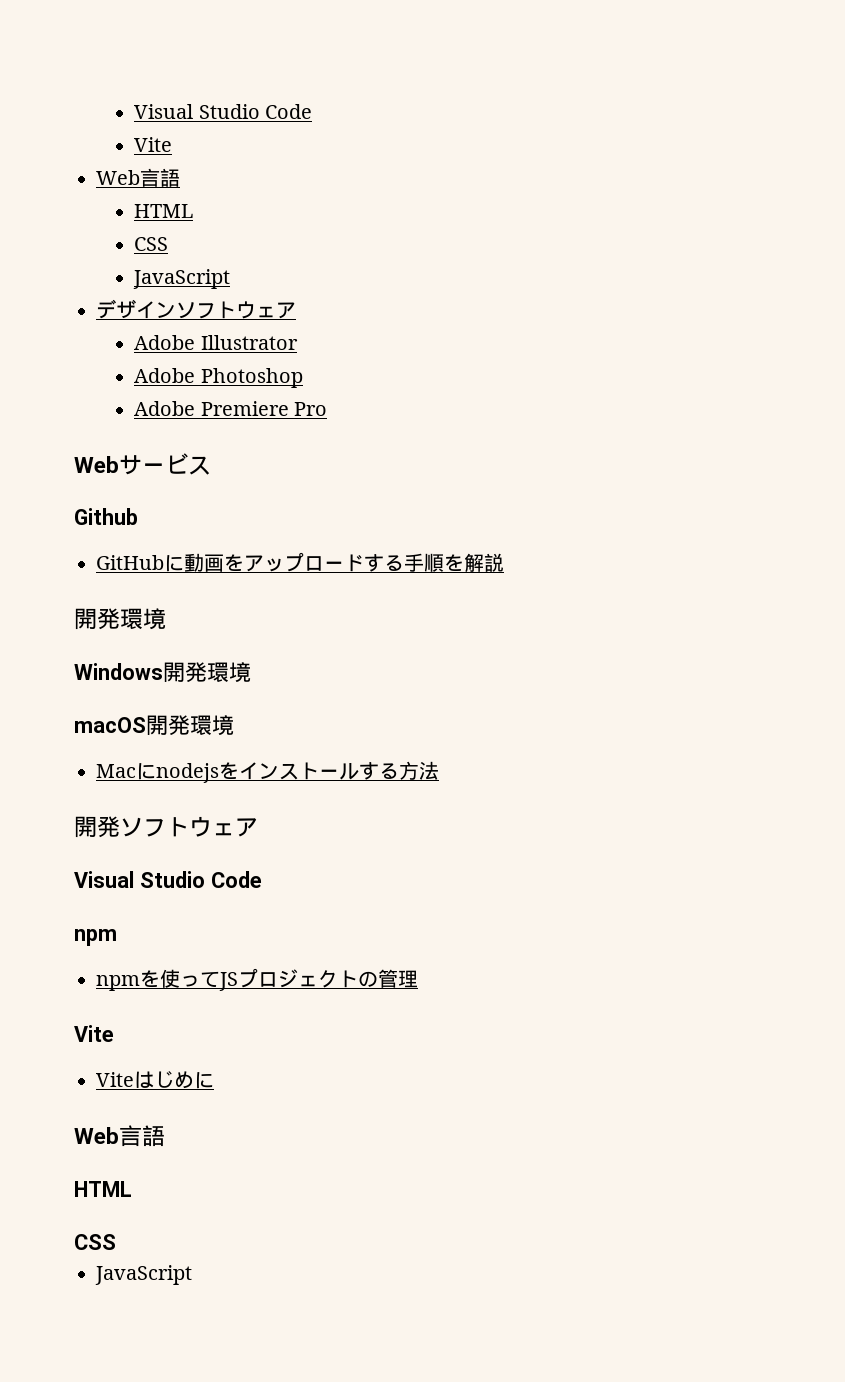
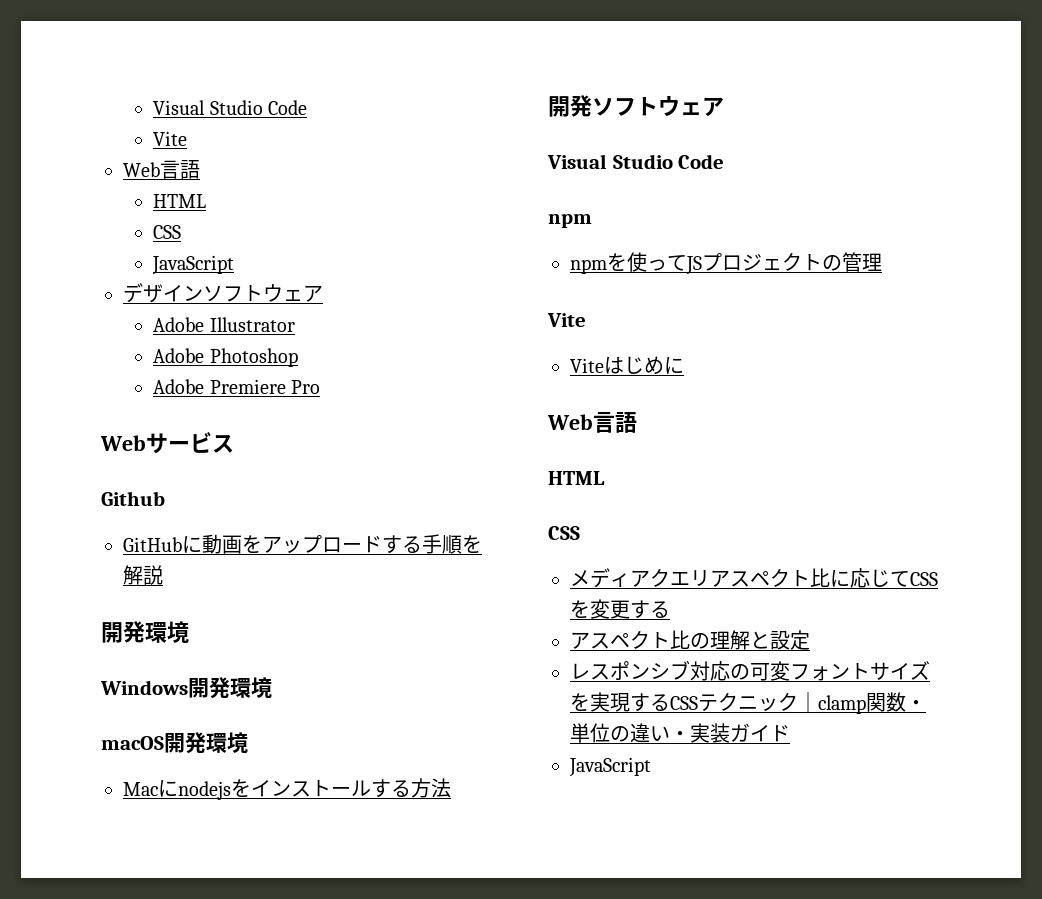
(116, 1242) none -> [570,568,938,588] [570,599,670,619] [570,630,810,650] [570,660,930,681] [570,692,926,714] [570,723,790,743] // メディアクエリアスペクト比に応じてCSSを変更する // アスペクト比の理解と設定 // レスポンシブ対応の可変フォントサイズを実現するCSSテクニック｜clamp関数・単位の違い・実装ガイド

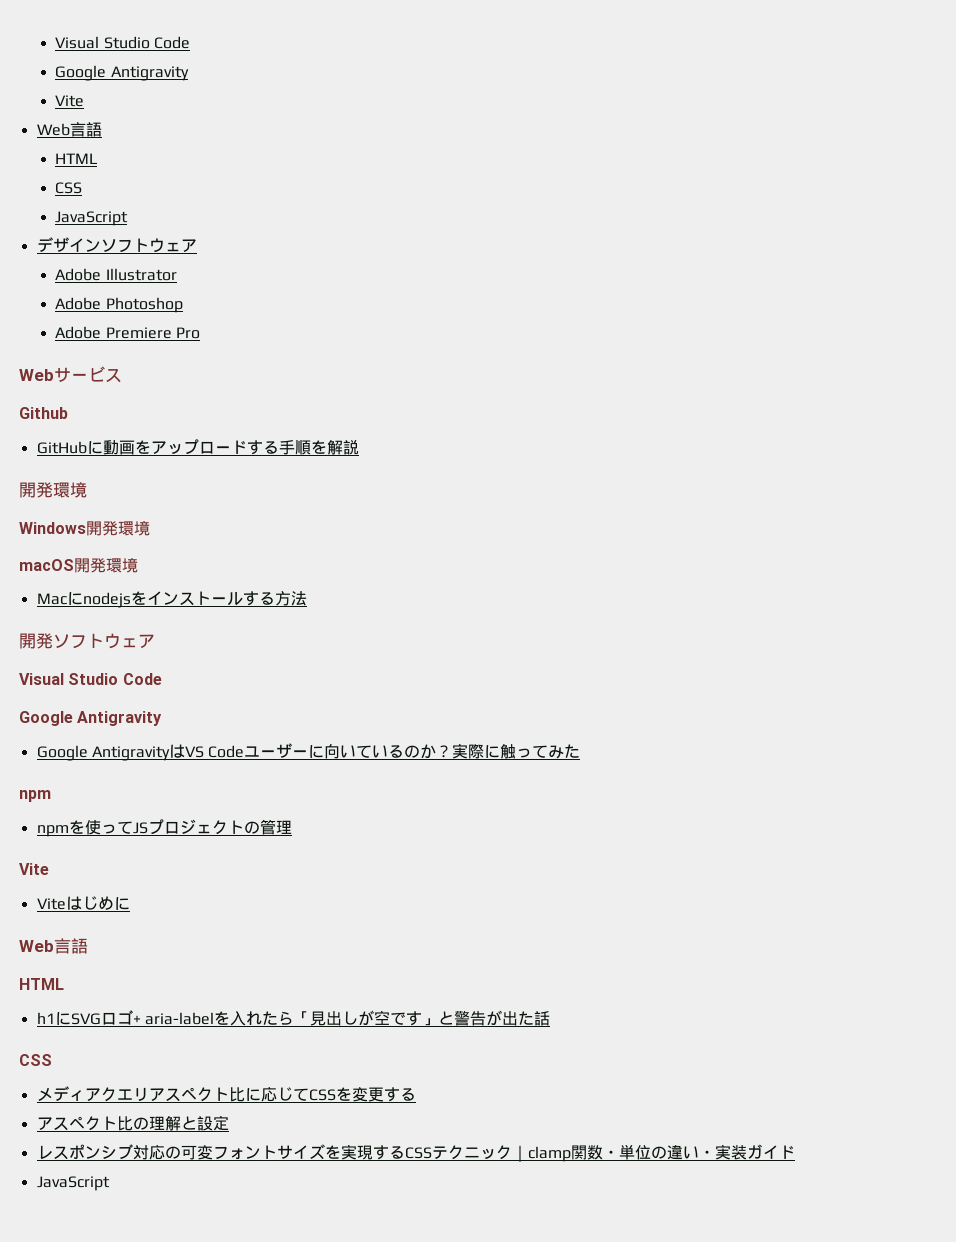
[153,100,308,115] Visual Studio Code -> [55,36,190,49] [55,65,189,81] Visual Studio Code // Google Antigravity
(725, 161) none -> [19,711,163,726] [36,743,581,761] // Google Antigravity // Google AntigravityはVS Codeユーザーに向いているのか？実際に触ってみた
(605, 478) none -> [36,1010,550,1026] // h1にSVGロゴ+ aria-labelを入れたら「見出しが空です」と警告が出た話

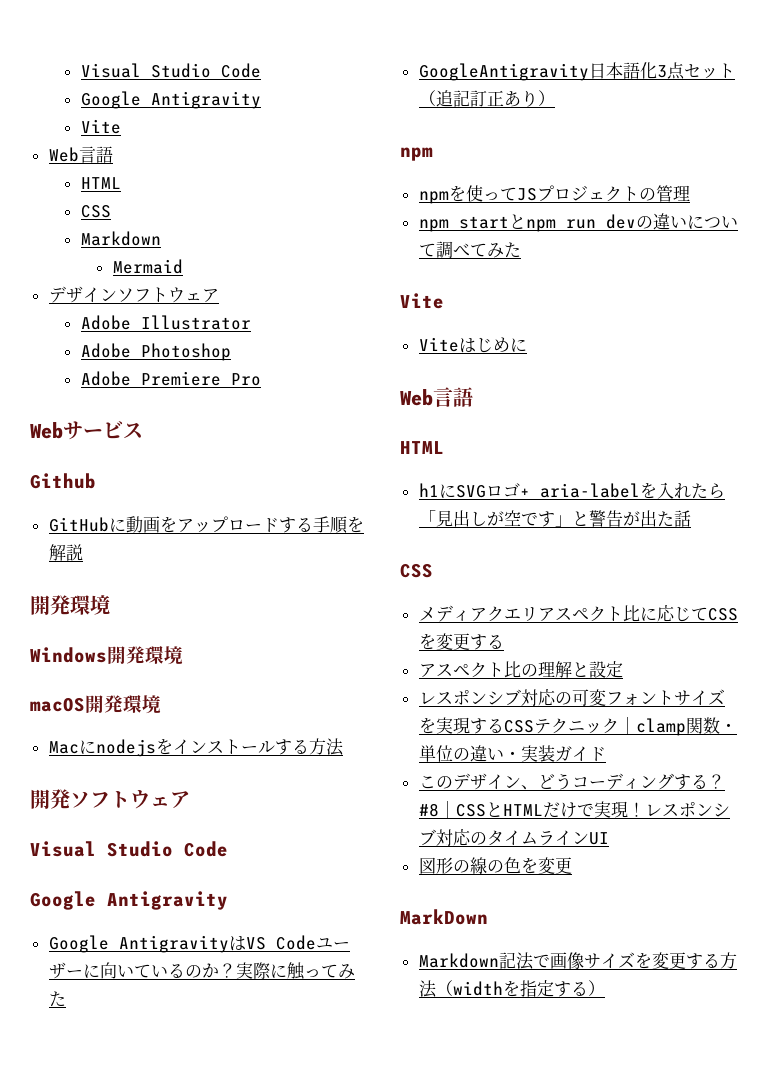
[55,211,129,226] JavaScript -> [80,231,161,246] [112,259,183,274] Markdown // Mermaid
(581, 751) none -> [418,62,735,81] [418,90,555,107] // GoogleAntigravity日本語化3点セット（追記訂正あり）
(292, 827) none -> [418,213,738,232] [418,241,521,258] // npm startとnpm run devの違いについて調べてみた
[36,1176,110,1191] JavaScript -> [418,773,725,790] [418,801,730,818] [418,829,609,846] [418,857,572,874] [400,909,488,925] [418,952,737,970] [418,980,605,998] このデザイン、どうコーディングする？#8｜CSSとHTMLだけで実現！レスポンシブ対応のタイムラインUI // 図形の線の色を変更 // MarkDown // Markdown記法で画像サイズを変更する方法（widthを指定する）

